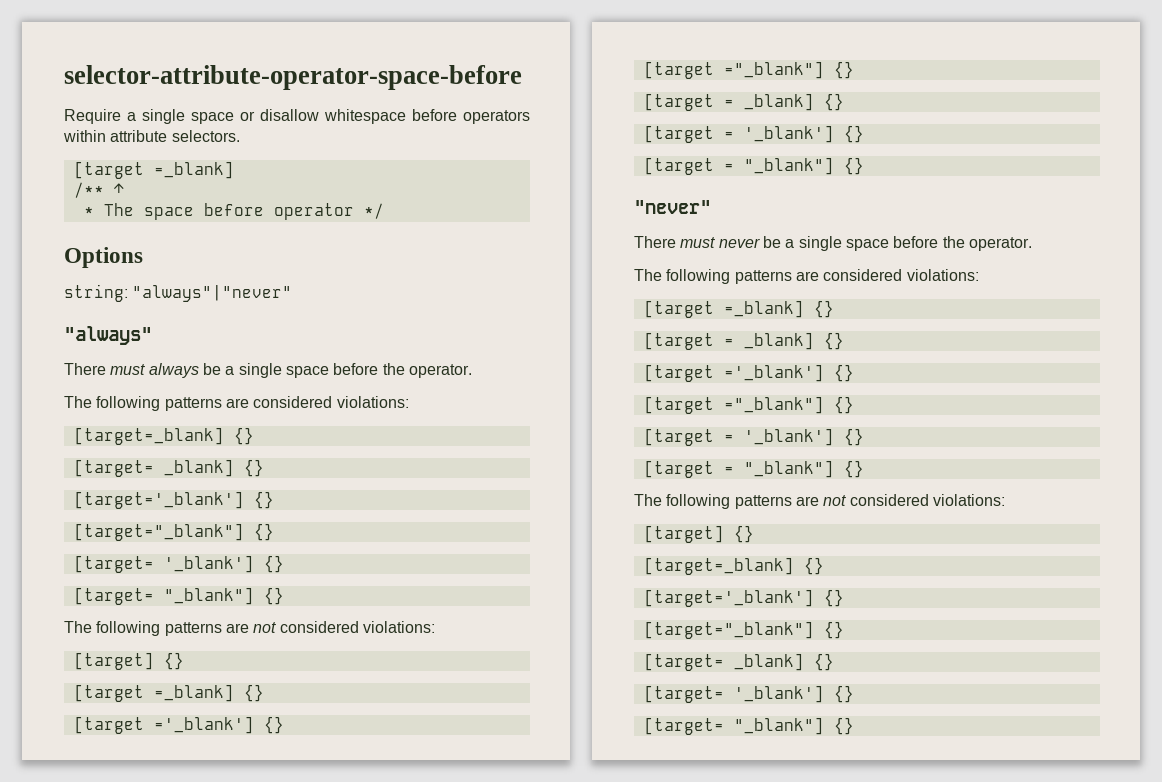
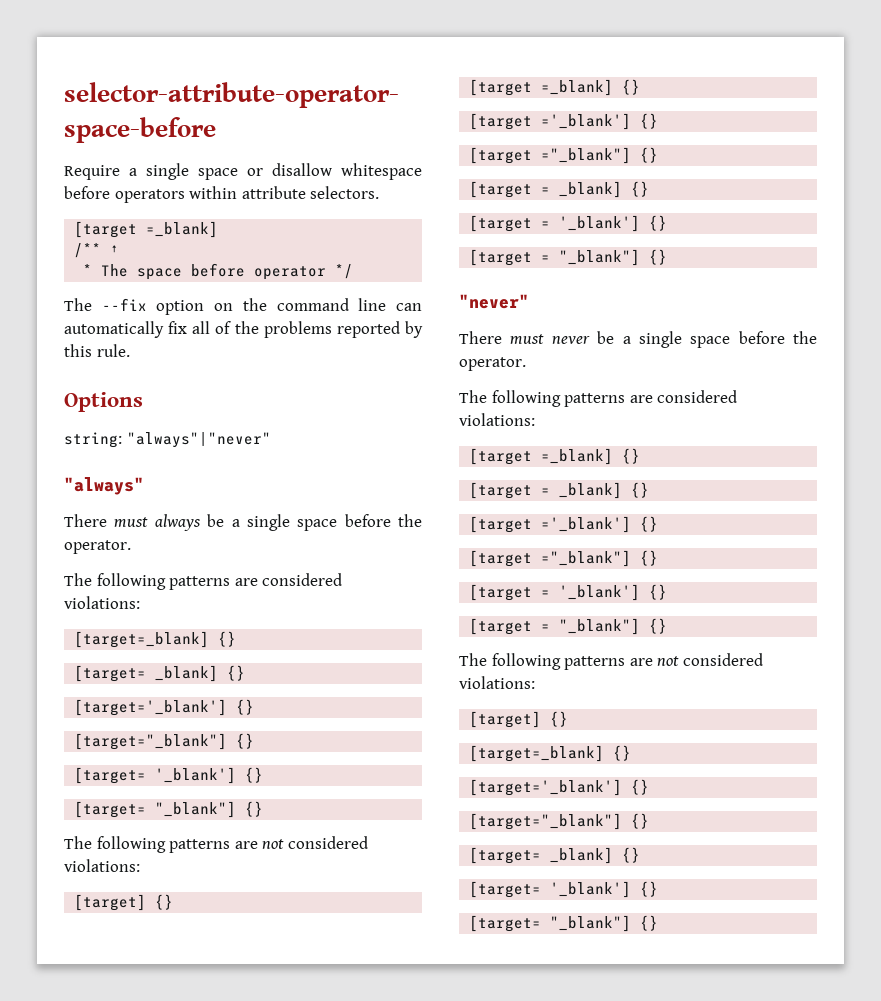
(384, 211) none -> [64,298,423,315] [64,321,423,338] [64,344,130,357] // The --fix option on the command line can automatically fix all of the problems reported by this rule.

